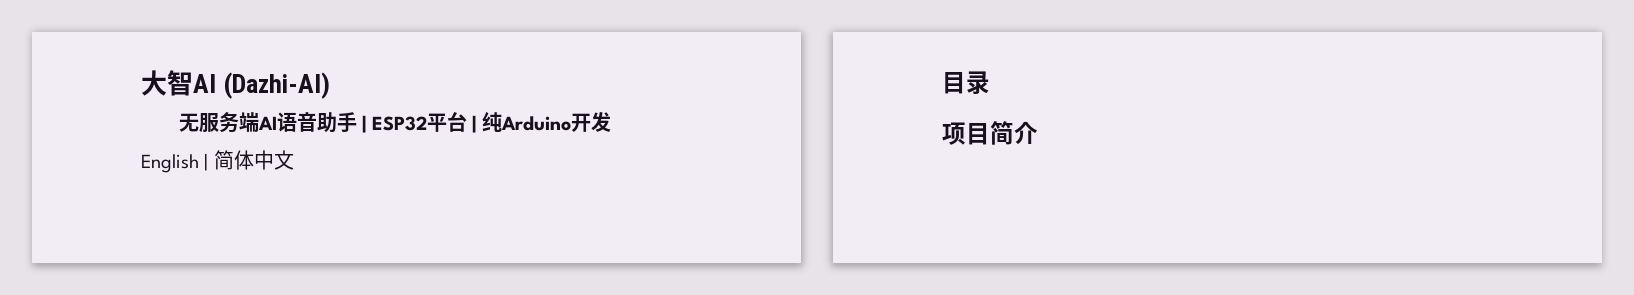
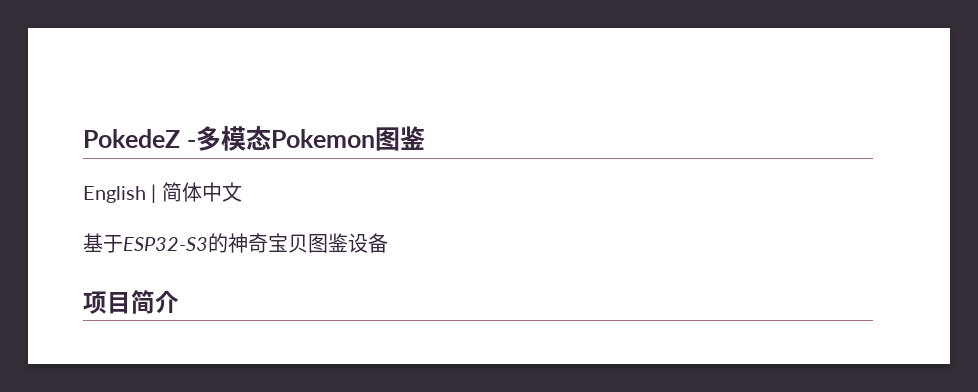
[141,70,331,99] [178,112,611,133] [141,150,294,173] [942,71,990,95] 大智AI (Dazhi-AI) // 无服务端AI语音助手 | ESP32平台 | 纯Arduino开发 // English | 简体中文 // 目录 -> [83,126,425,151] [83,182,242,203] [83,233,388,253] PokedeZ -多模态Pokemon图鉴 // English | 简体中文 // 基于ESP32-S3的神奇宝贝图鉴设备

